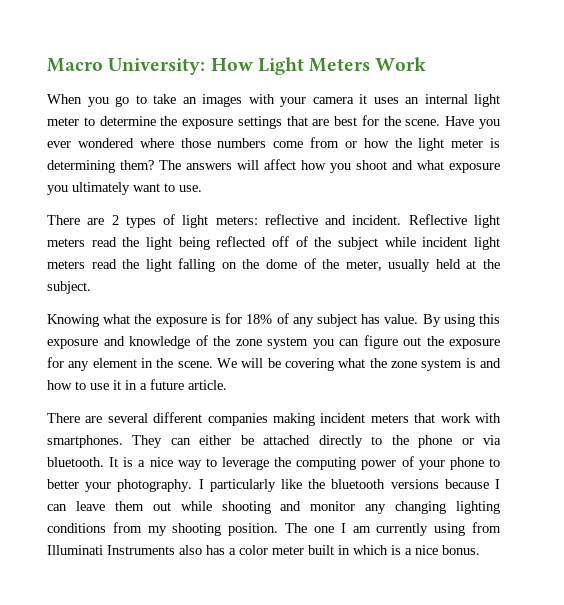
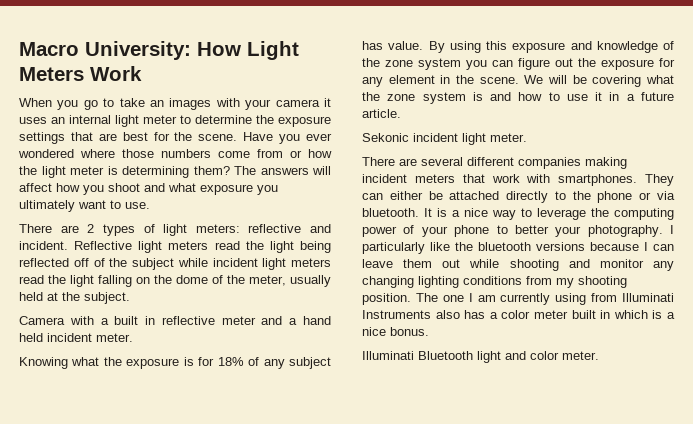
(91, 287) none -> [19,316,331,325] [19,333,133,342] // Camera with a built in reflective meter and a hand held incident meter.
(227, 385) none -> [362,133,527,145] // Sekonic incident light meter.
(480, 550) none -> [362,351,599,363] // Illuminati Bluetooth light and color meter.

